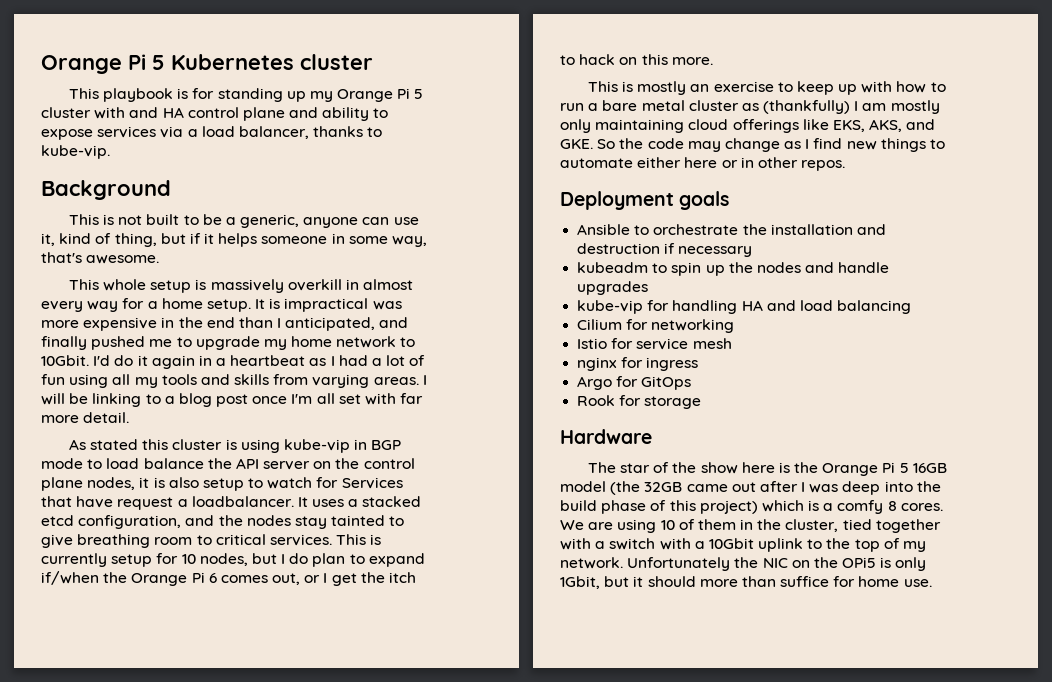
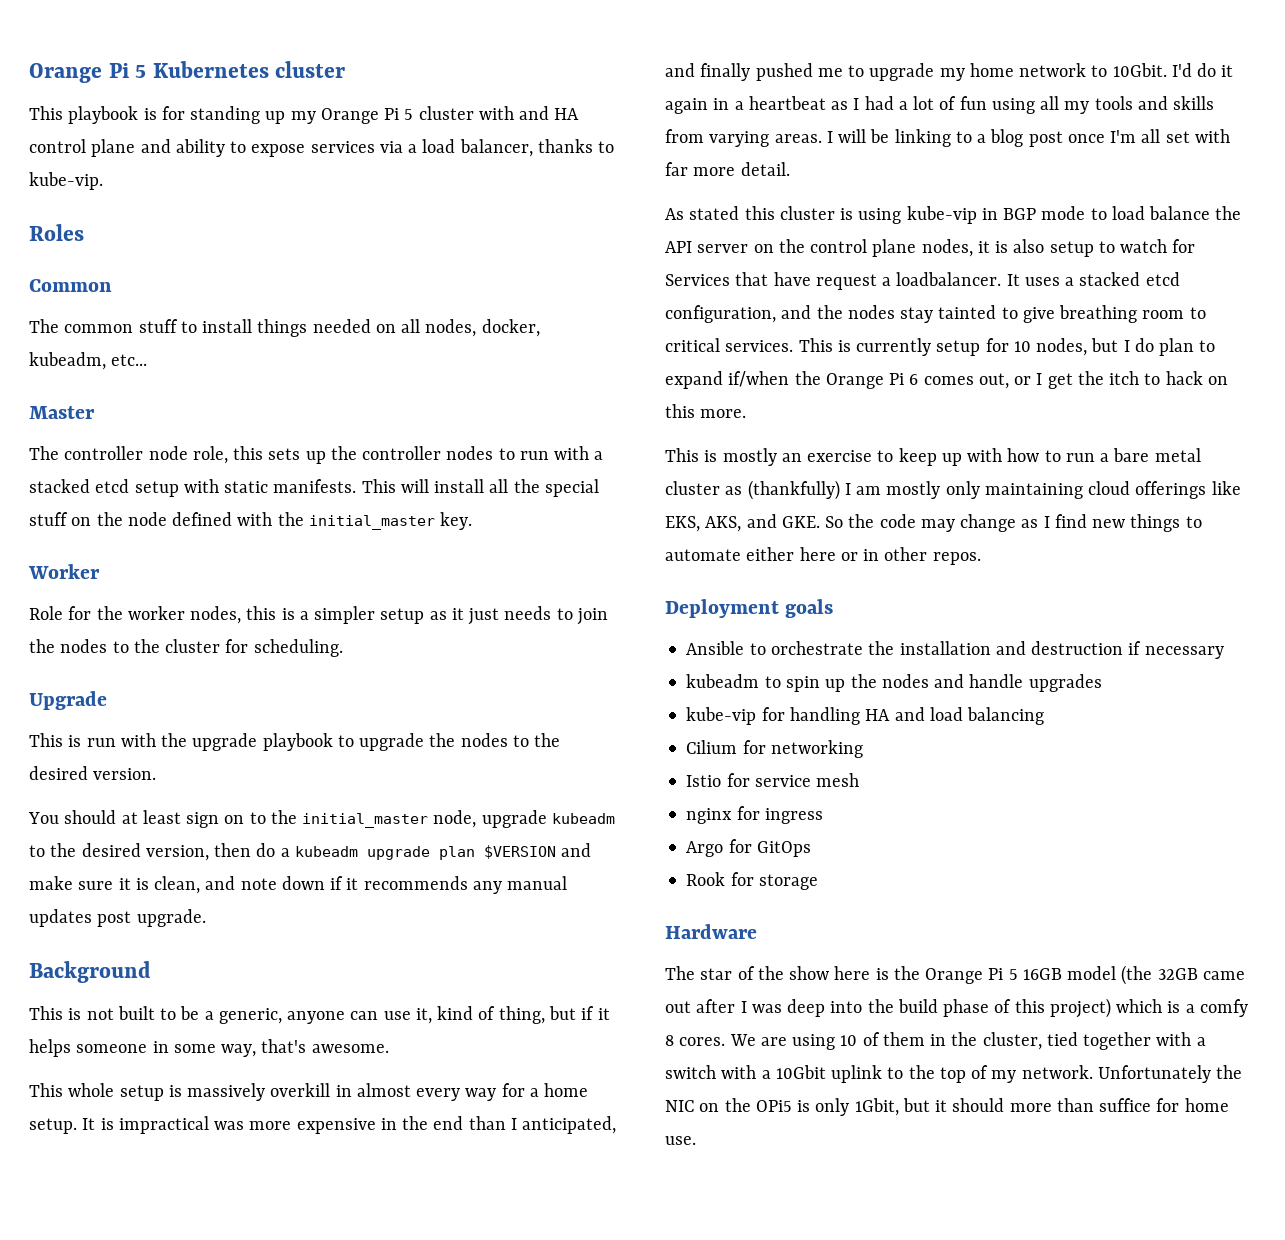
(110, 152) none -> [29,224,84,241] [29,279,112,292] [29,319,540,337] [29,352,148,370] [29,406,95,419] [29,446,604,464] [29,479,599,497] [29,512,473,530] [28,564,100,579] [29,606,608,625] [29,639,343,657] [29,691,107,710] [29,733,561,751] [29,766,157,780] [28,810,615,828] [29,843,592,861] [29,876,568,894] [29,909,206,927] // Roles // Common // The common stuff to install things needed on all nodes, docker, kubeadm, etc... // Master // The controller node role, this sets up the controller nodes to run with a stacked etcd setup with static manifests. This will install all the special stuff on the node defined with the initial_master key. // Worker // Role for the worker nodes, this is a simpler setup as it just needs to join the nodes to the cluster for scheduling. // Upgrade // This is run with the upgrade playbook to upgrade the nodes to the desired version. // You should at least sign on to the initial_master node, upgrade kubeadm to the desired version, then do a kubeadm upgrade plan $VERSION and make sure it is clean, and note down if it recommends any manual updates post upgrade.

